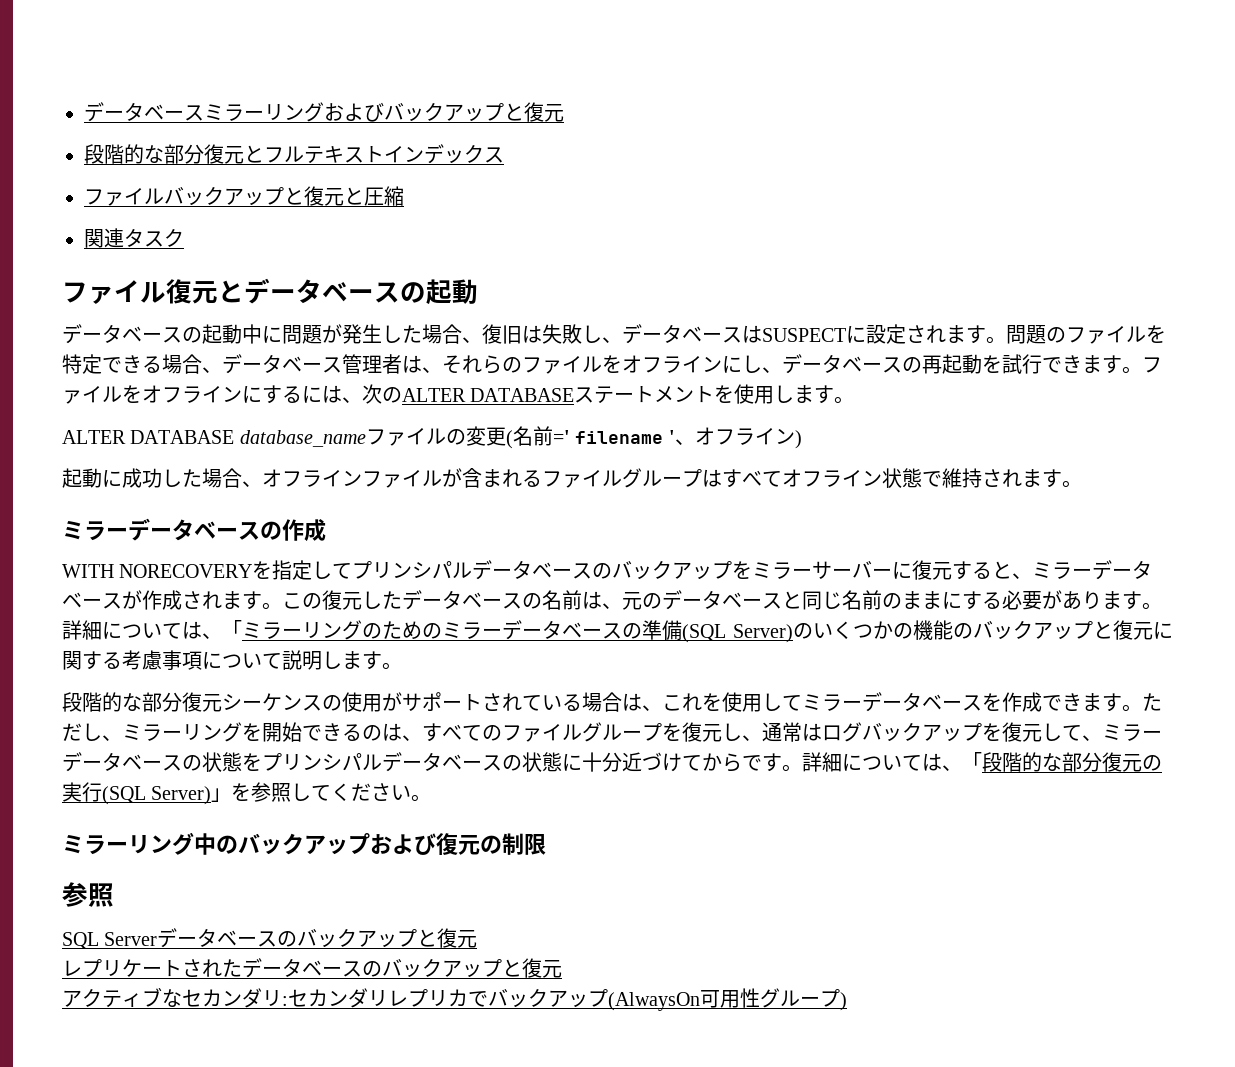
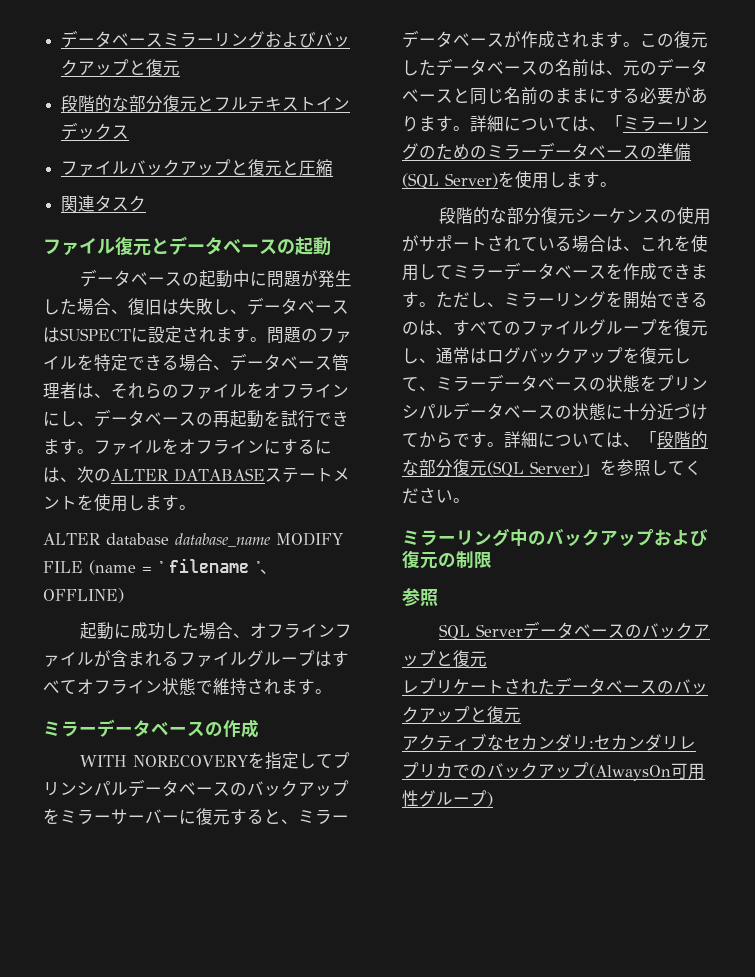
[130,426,802,449] DATABASE database_nameファイルの変更(名前=' filename '、オフライン) -> [105,532,343,547] [43,558,277,575] [43,588,124,603] database database_name MODIFY FILE (name = ' filename '、OFFLINE)
[792,620,1173,640] [62,650,322,670] のいくつかの機能のバックアップと復元に関する考慮事項について説明 -> [498,171,549,189] を使用
[1142,755,1162,771] [62,782,102,802] の実行 -> (487, 468) none
(488, 999) none -> [470,764,487,778] の

